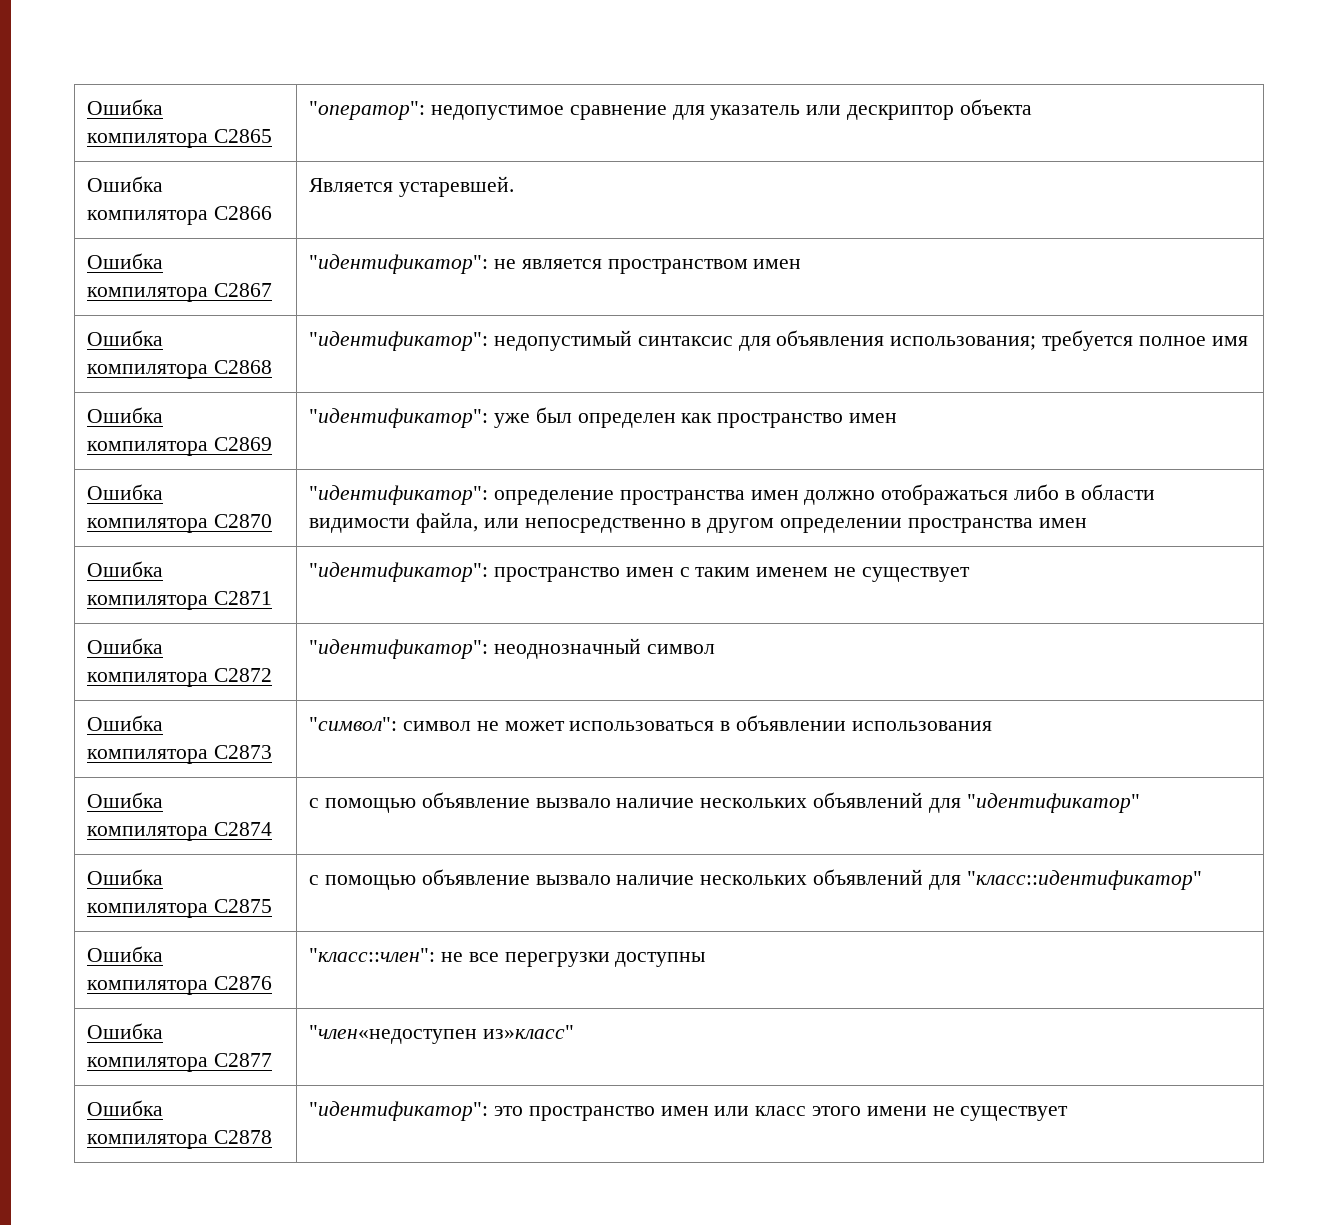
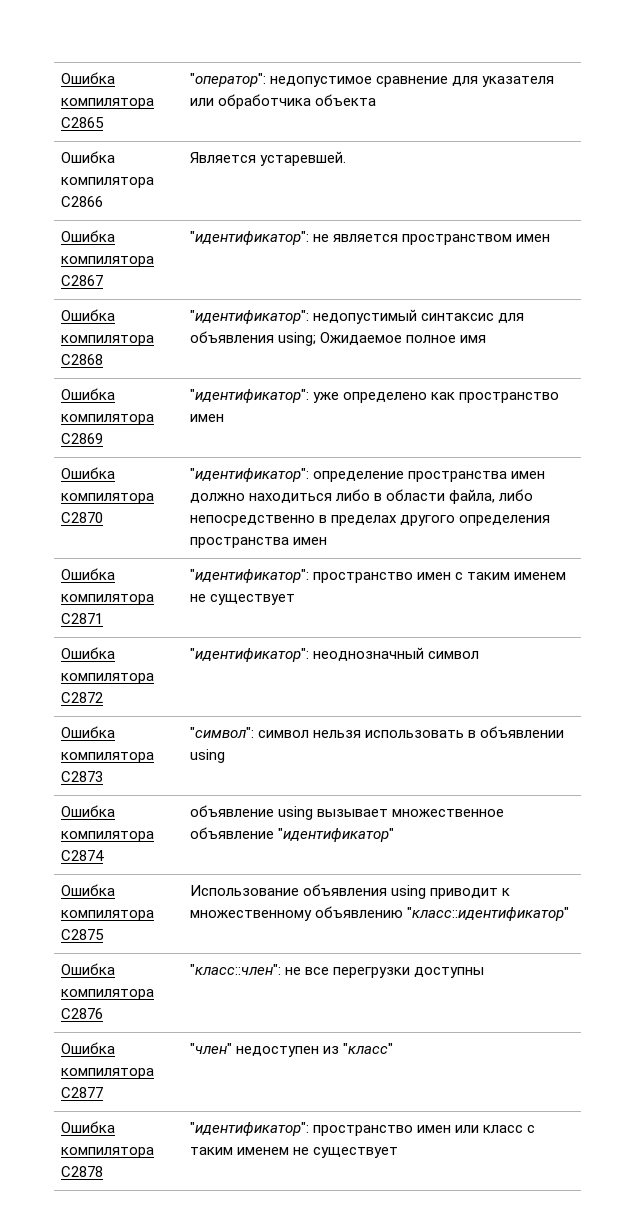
[710,105,955,120] указатель или дескриптор -> [482,76,555,87] [190,94,312,109] указателя или обработчика
[890,330,1134,351] использования; требуется -> [278,332,403,346] using; Ожидаемое
[535,407,676,428] был определен -> [343,392,428,403] определено
[881,484,1009,505] отображаться -> [249,493,333,503] находиться
[309,512,903,533] видимости файла, или непосредственно в другом определении -> [449,489,534,504] [190,515,551,526] файла, либо непосредственно в пределах другого определения
[476,721,715,731] не может использоваться -> [313,730,465,738] нельзя использовать
[851,721,992,731] использования -> [190,749,226,763] using
[309,792,1140,813] [87,869,164,885] [87,899,273,918] [309,869,961,890] с помощью объявление вызвало наличие нескольких объявлений для "идентификатор" // Ошибка компилятора C2875 | с помощью объявление вызвало наличие нескольких объявлений для -> [190,805,505,820] [190,827,395,842] [61,884,116,896] [61,910,155,921] [61,929,105,940] [190,884,511,899] [190,906,404,921] объявление using вызывает множественное объявление "идентификатор" // Ошибка компилятора C2875 | Использование объявления using приводит к множественному объявлению
[309,1025,575,1044] "член«недоступен из»класс" -> [190,1043,394,1057] "член" недоступен из "класс"
[494,1106,524,1116] это -> (310, 1129) none
[812,1106,927,1116] этого имени -> [527,1125,536,1133] [190,1147,290,1155] с таким именем

